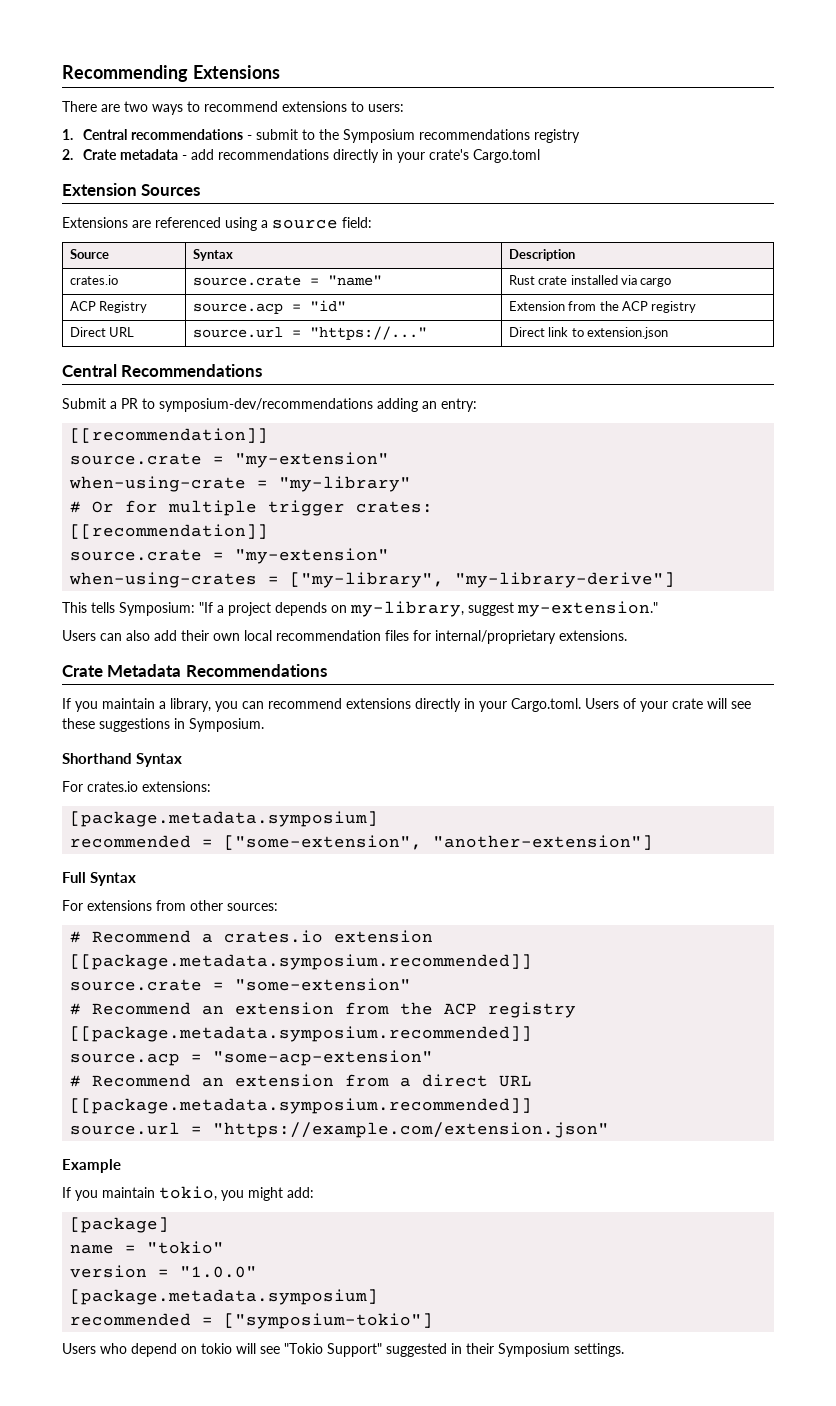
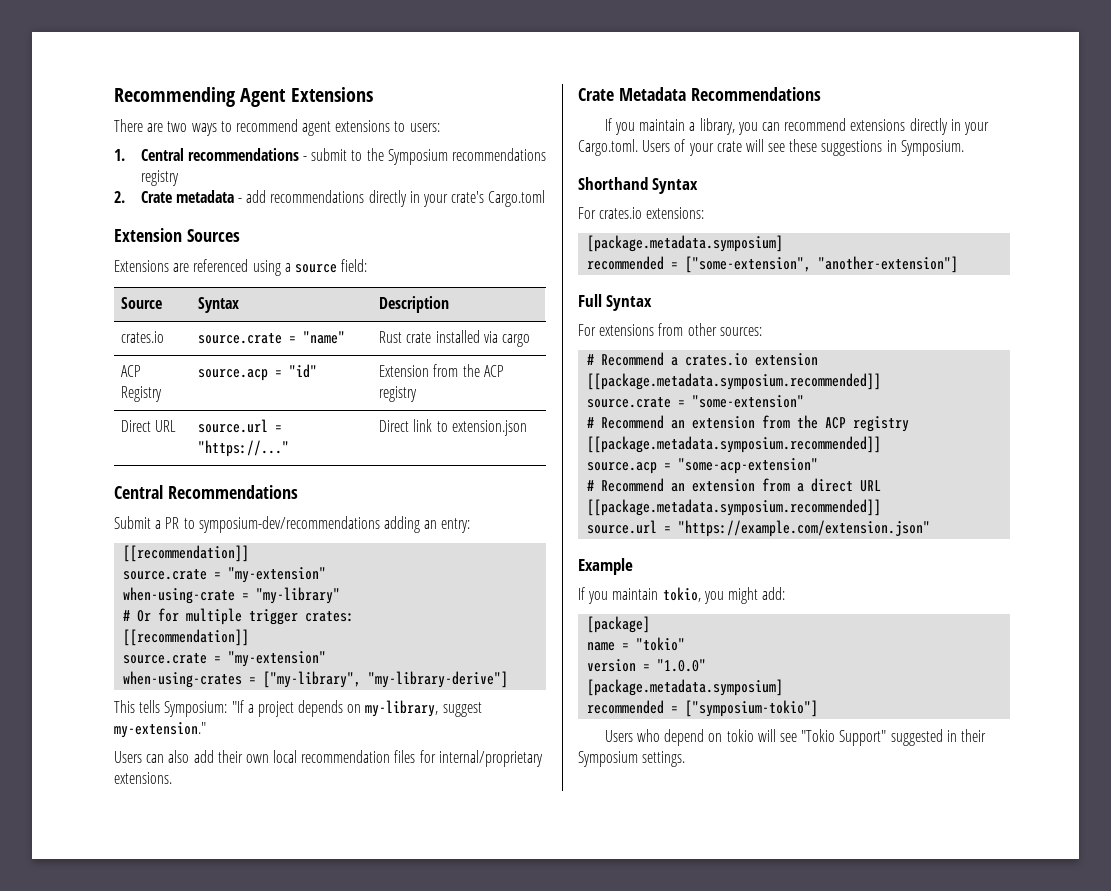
(188, 73) none -> [240,88,287,107] Agent
(278, 106) none -> [302,121,332,136] agent

